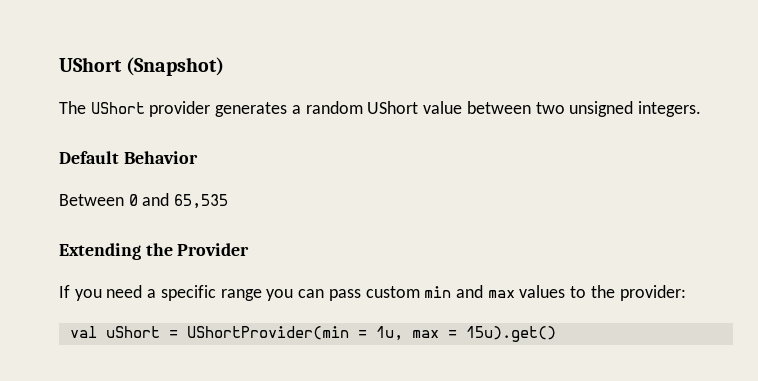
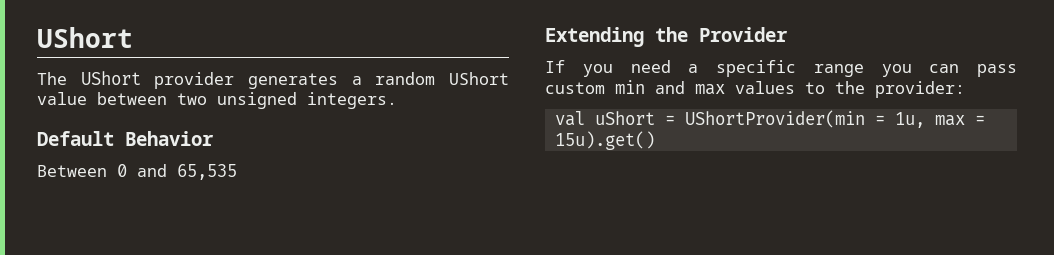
[59,57,225,76] UShort (Snapshot) -> [37,27,133,48] UShort

